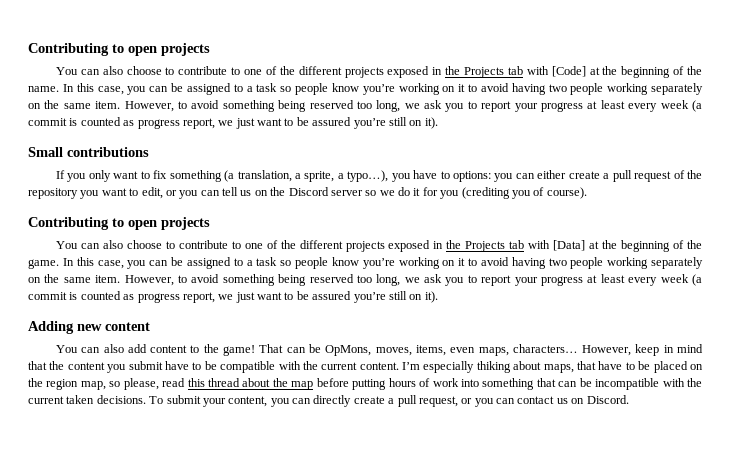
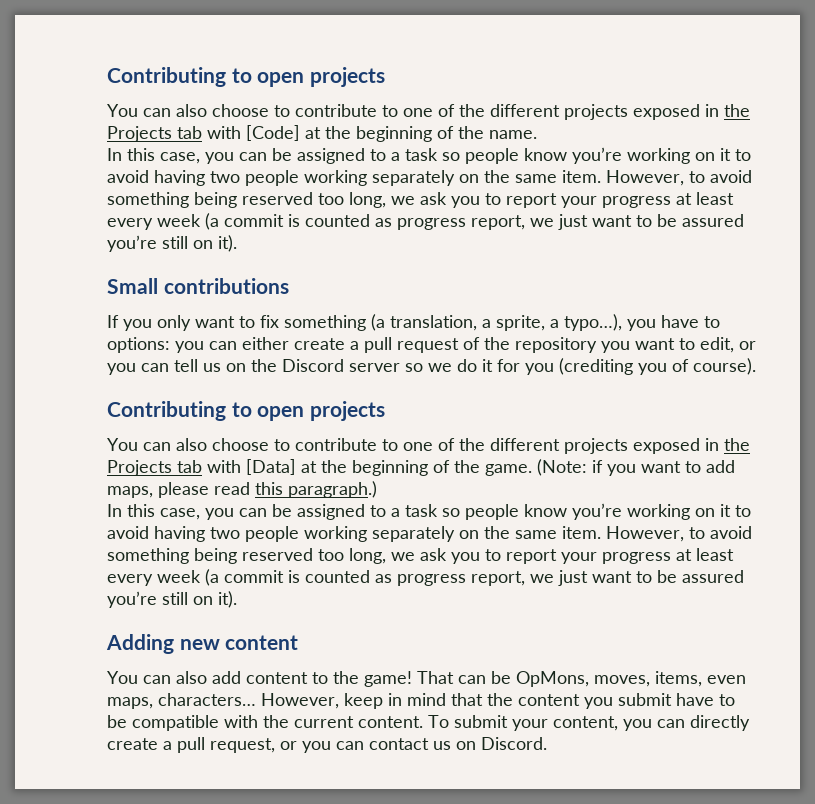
(59, 89) none -> (537, 134) //
(59, 264) none -> [537,459,735,476] [107,481,377,498] (Note: if you want to add maps, please read this paragraph.) //
[402,361,704,373] [28,378,702,390] [28,395,146,404] I’m especially thiking about maps, that have to be placed on the region map, so please, read this thread about the map before putting hours of work into something that can be incompatible with the current taken decisions. -> (423, 722) none

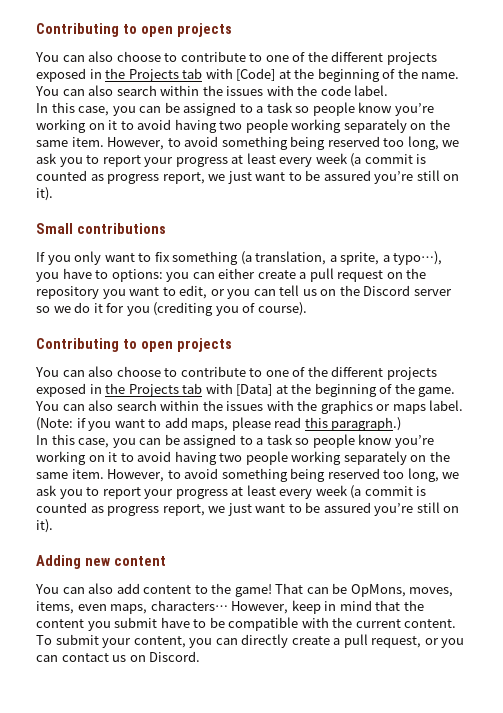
(537, 134) none -> [35,85,389,96] You can also search within the issues with the code label.
[463,337,480,350] of -> [386,272,403,279] on
(532, 470) none -> [35,400,464,414] You can also search within the issues with the graphics or maps label.

